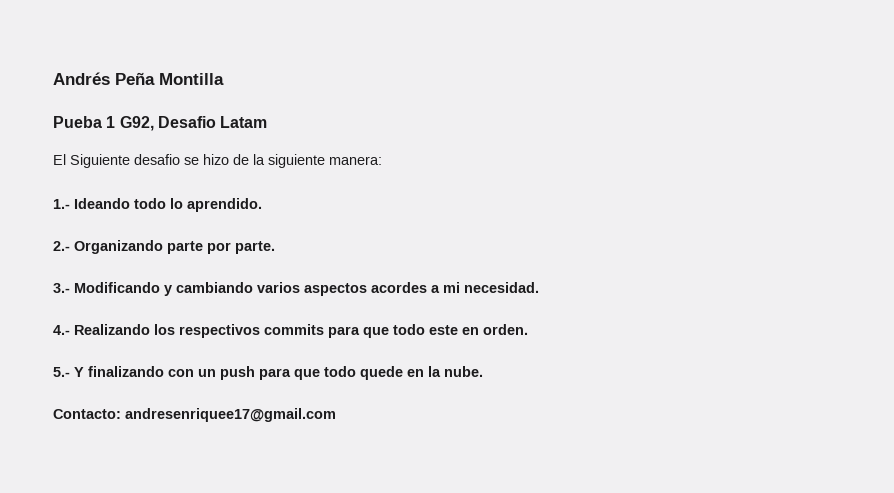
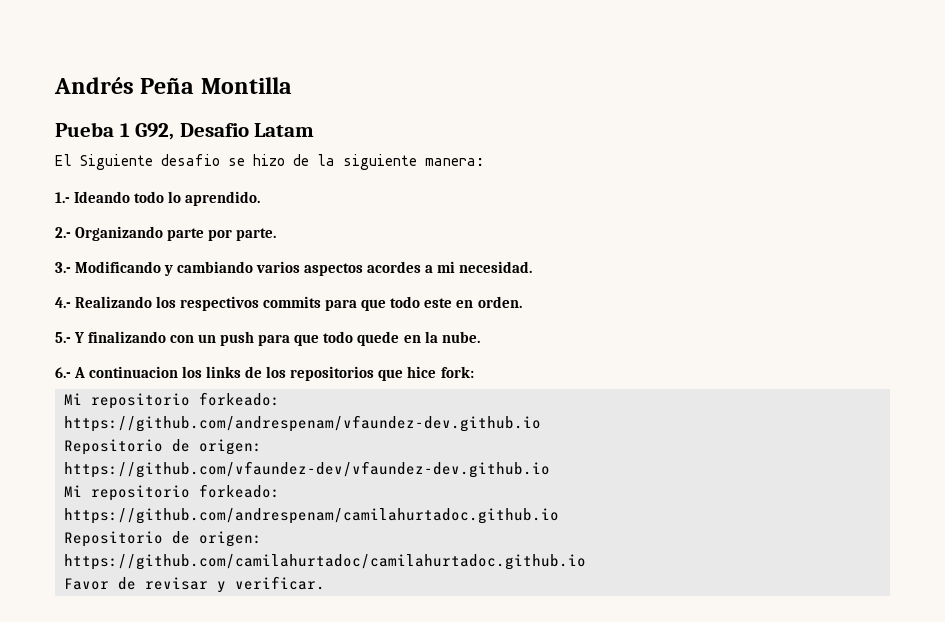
[53,408,336,422] Contacto: andresenriquee17@gmail.com -> [55,366,474,381] [64,392,280,409] [64,415,541,432] [64,439,262,455] [64,461,550,478] [64,484,280,501] [64,508,559,524] [64,531,262,547] [64,554,586,570] [64,576,325,593] 6.- A continuacion los links de los repositorios que hice fork: // Mi repositorio forkeado: // https://github.com/andrespenam/vfaundez-dev.github.io // Repositorio de origen: // https://github.com/vfaundez-dev/vfaundez-dev.github.io // Mi repositorio forkeado: // https://github.com/andrespenam/camilahurtadoc.github.io // Repositorio de origen: // https://github.com/camilahurtadoc/camilahurtadoc.github.io // Favor de revisar y verificar.

